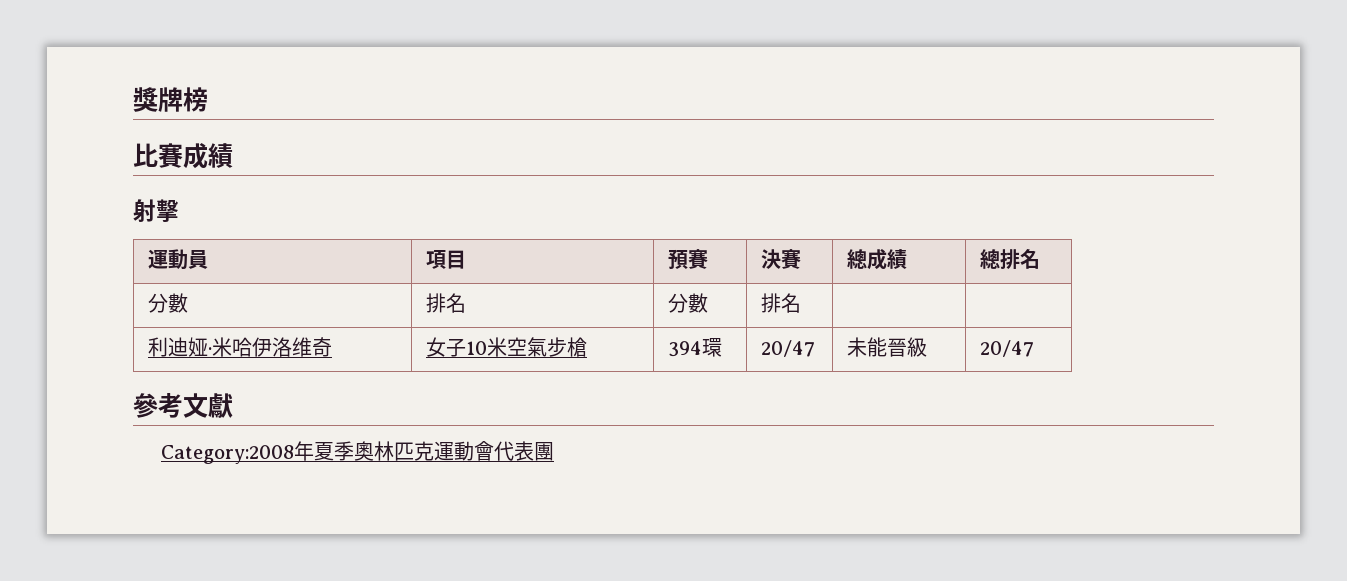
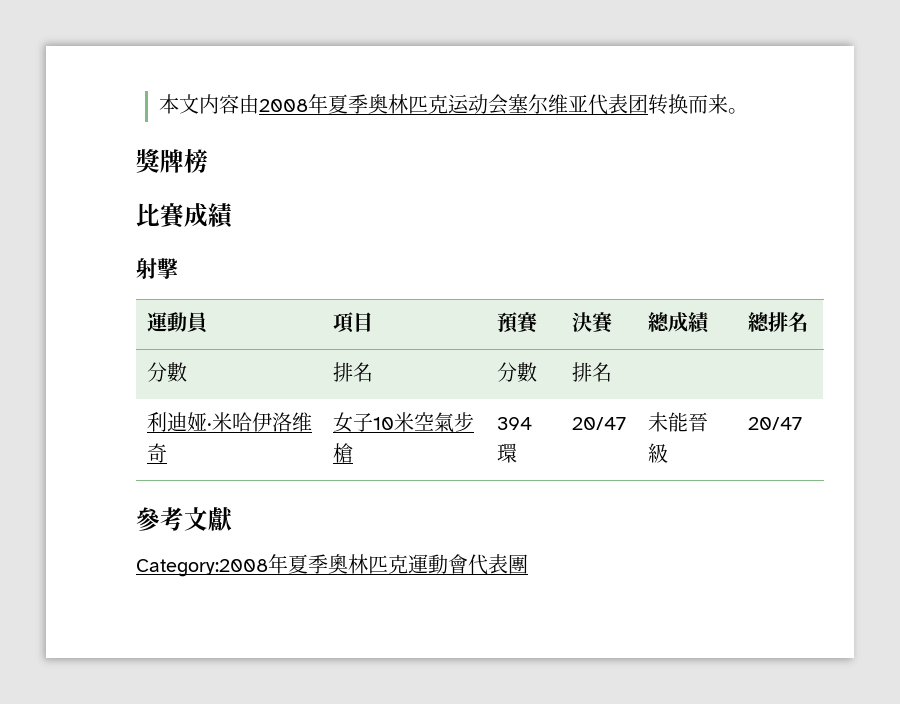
(133, 99) none -> [159,94,749,115] 本文内容由2008年夏季奥林匹克运动会塞尔维亚代表团转换而来。 //

